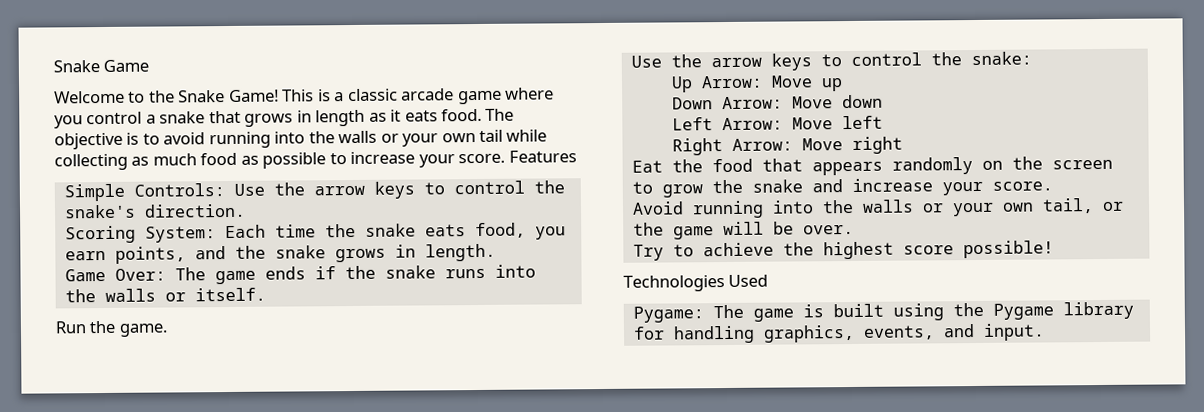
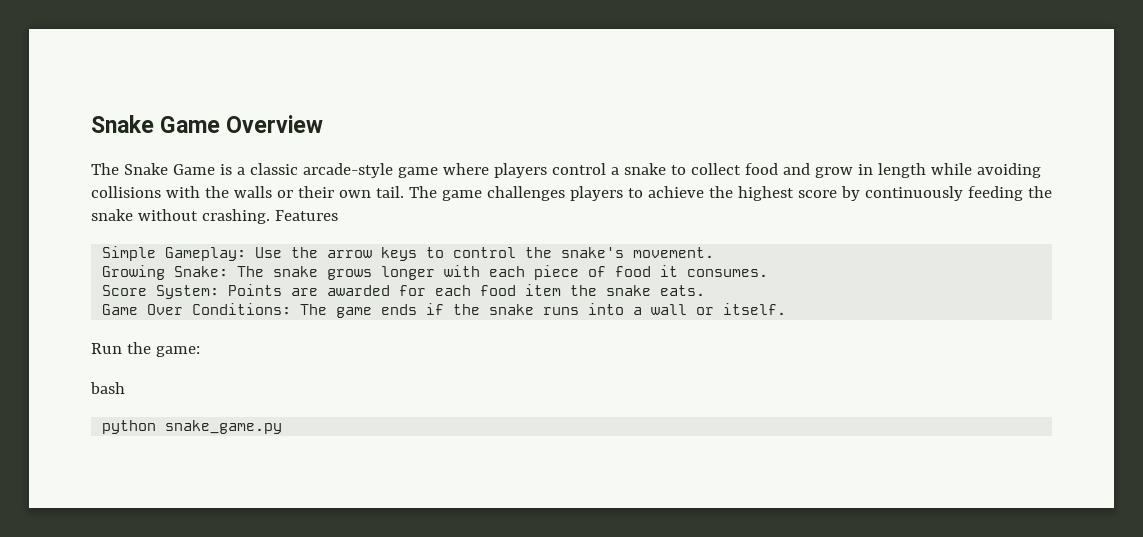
[53,59,150,73] [54,89,315,104] Snake Game // Welcome to the Snake Game! This -> [91,115,324,133] [91,163,215,175] Snake Game Overview // The Snake Game
[401,88,455,101] arcade -> [302,163,393,178] arcade-style
[54,115,83,129] you -> [493,163,547,178] players
[208,108,515,127] [54,129,548,150] [54,151,506,171] that grows in length as it eats food. The objective is to avoid running into the walls or your own tail while collecting as much food as possible to increase your score. -> [670,163,1041,178] [91,186,1052,201] [91,209,270,224] to collect food and grow in length while avoiding collisions with the walls or their own tail. The game challenges players to achieve the highest score by continuously feeding the snake without crashing.
[133,183,225,197] Controls: -> [165,247,247,261] Gameplay:
[143,203,246,218] [64,222,566,244] [64,243,496,264] [64,268,166,282] direction. // Scoring System: Each time the snake eats food, you earn points, and the snake grows in length. // Game Over: -> [633,247,715,258] [102,265,769,280] [102,284,706,299] [102,303,292,315] movement. // Growing Snake: The snake grows longer with each piece of food it consumes. // Score System: Points are awarded for each food item the snake eats. // Game Over Conditions:
[64,288,156,303] the walls -> [633,304,688,315] a wall
[118,323,168,337] [630,51,1032,71] [670,75,843,93] [671,94,883,110] [671,115,883,131] [671,136,903,156] [631,156,1113,176] [631,178,1053,198] [631,198,1124,219] [632,221,854,240] [632,240,1054,261] [623,274,769,292] [632,301,1134,323] [632,323,1045,344] game. // Use the arrow keys to control the snake: // Up Arrow: Move up // Down Arrow: Move down // Left Arrow: Move left // Right Arrow: Move right // Eat the food that appears randomly on the screen to grow the snake and increase your score. // Avoid running into the walls or your own tail, or the game will be over. // Try to achieve the highest score possible! // Technologies Used // Pygame: The game is built using the Pygame library for handling graphics, events, and input. -> [155,346,200,357] [90,382,125,394] [102,420,283,434] game: // bash // python snake_game.py

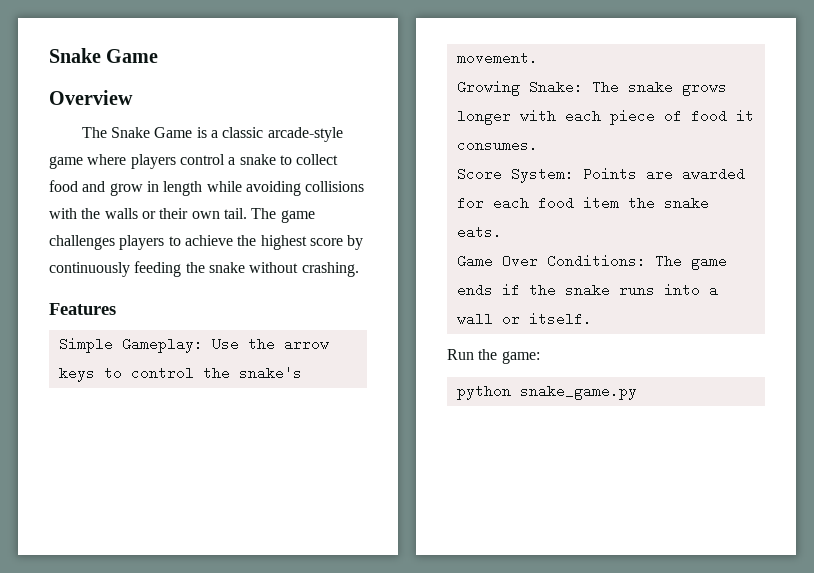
[91,115,221,133] Snake Game -> [49,48,159,63] Snake Game //
(270, 216) none -> (359, 269) //
[90,382,125,394] // bash -> (540, 357) none

